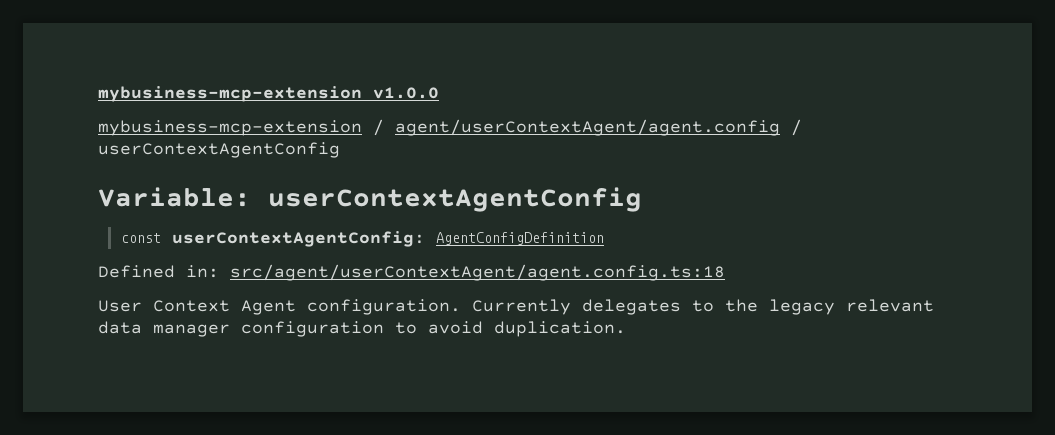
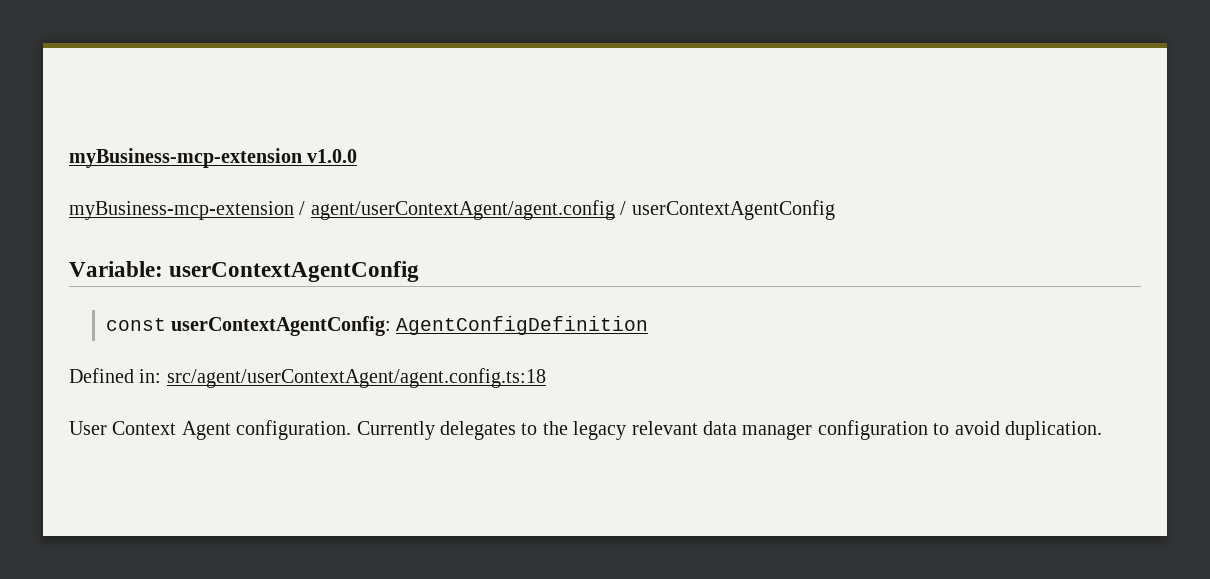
[98,86,362,102] mybusiness-mcp-extension -> [69,148,302,168] myBusiness-mcp-extension
[98,120,362,136] mybusiness-mcp-extension -> [69,201,294,220] myBusiness-mcp-extension

